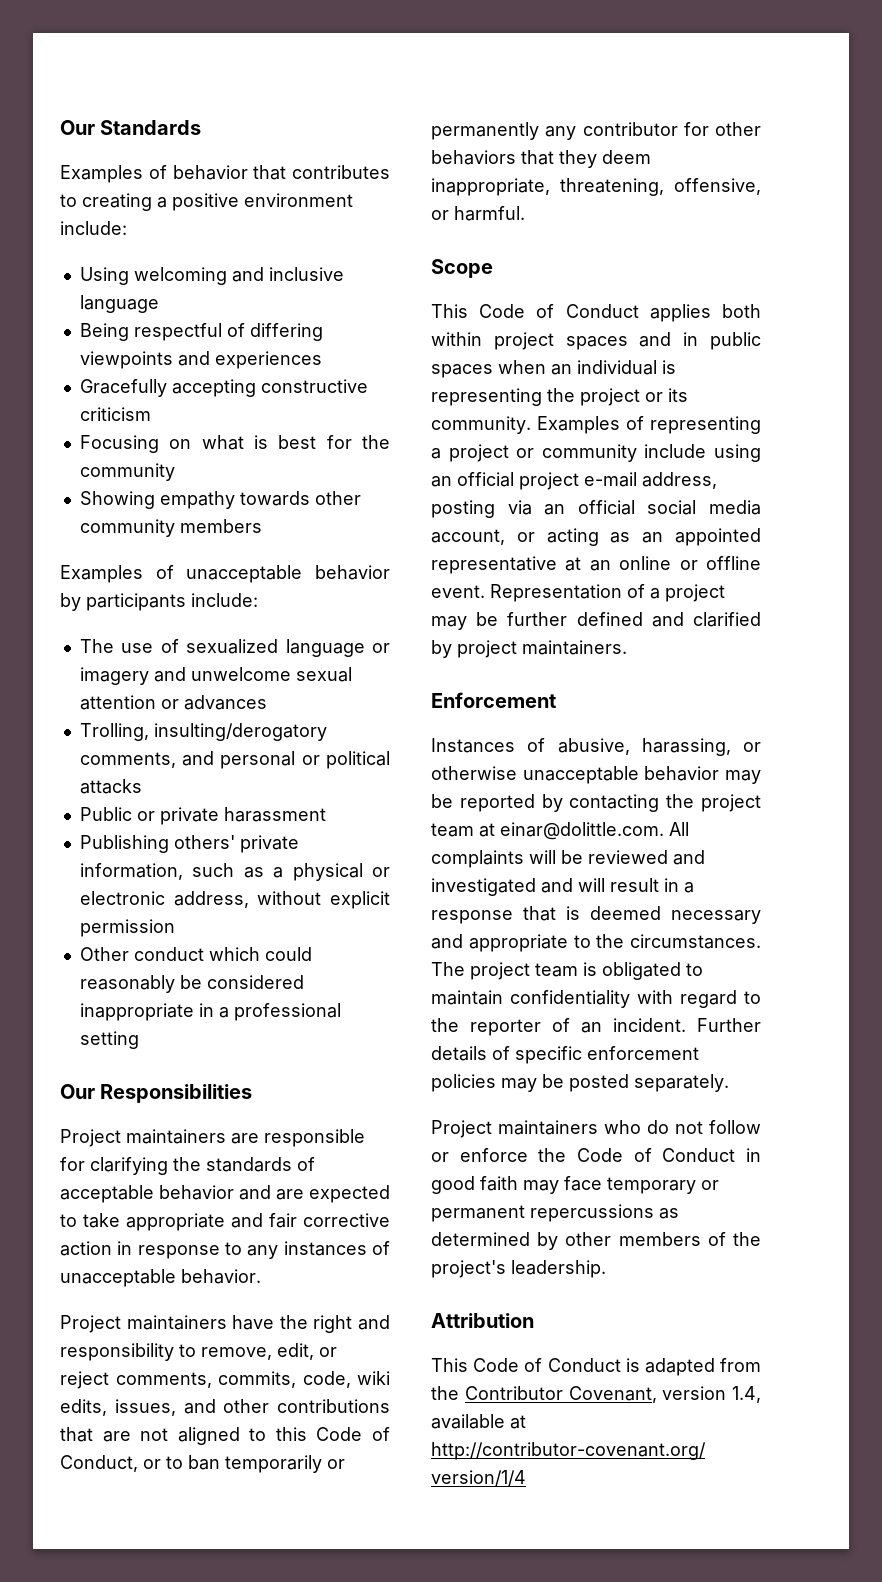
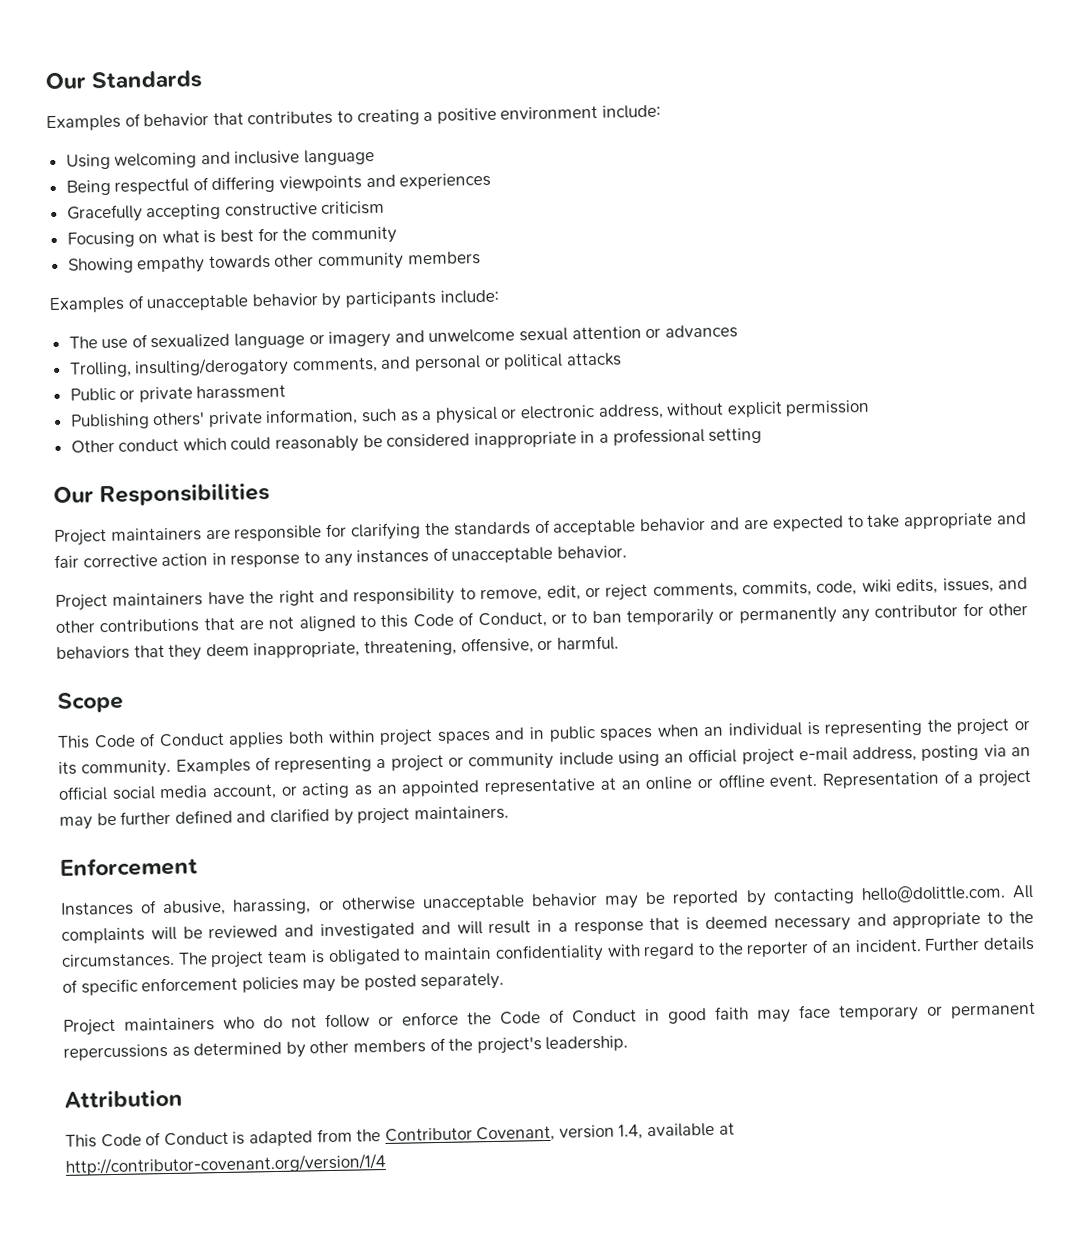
[666,794,761,812] [431,822,664,840] the project team at einar@dolittle.com. -> [860,884,1006,904] hello@dolittle.com.

